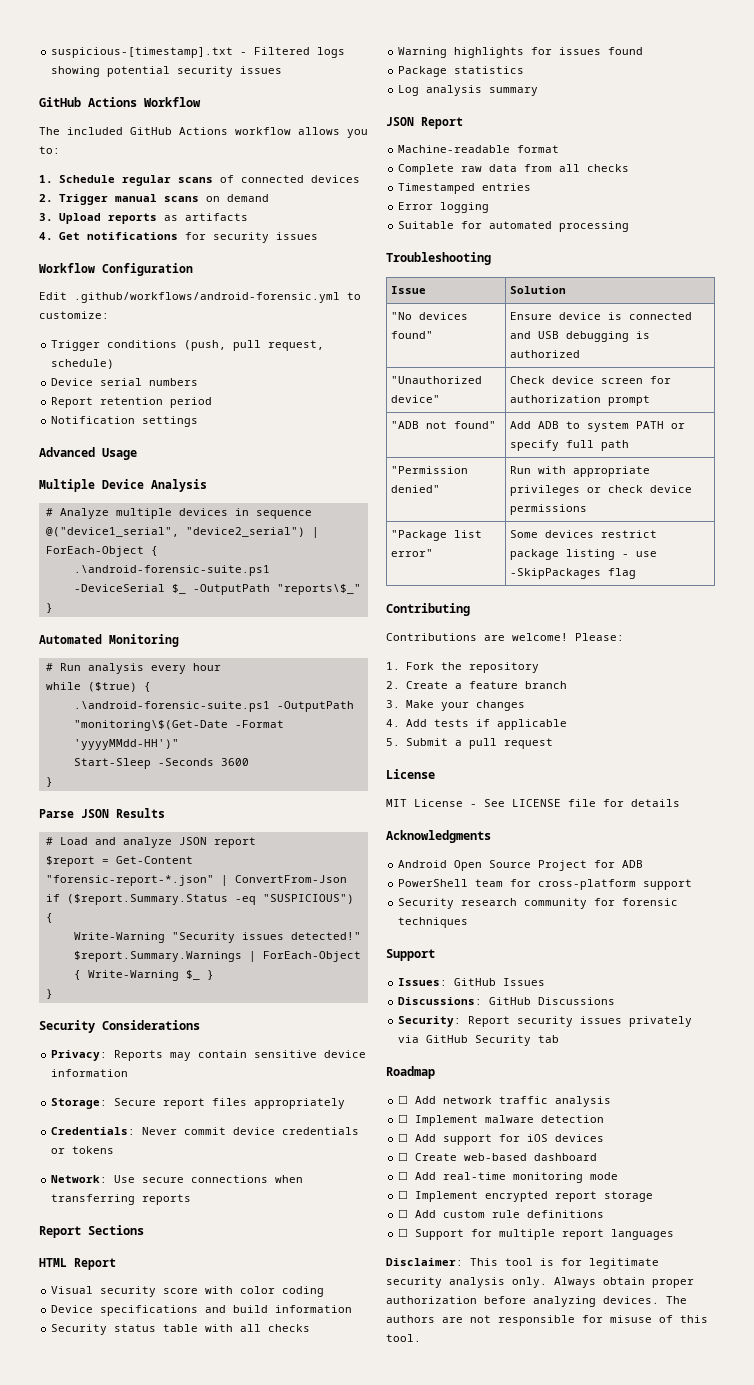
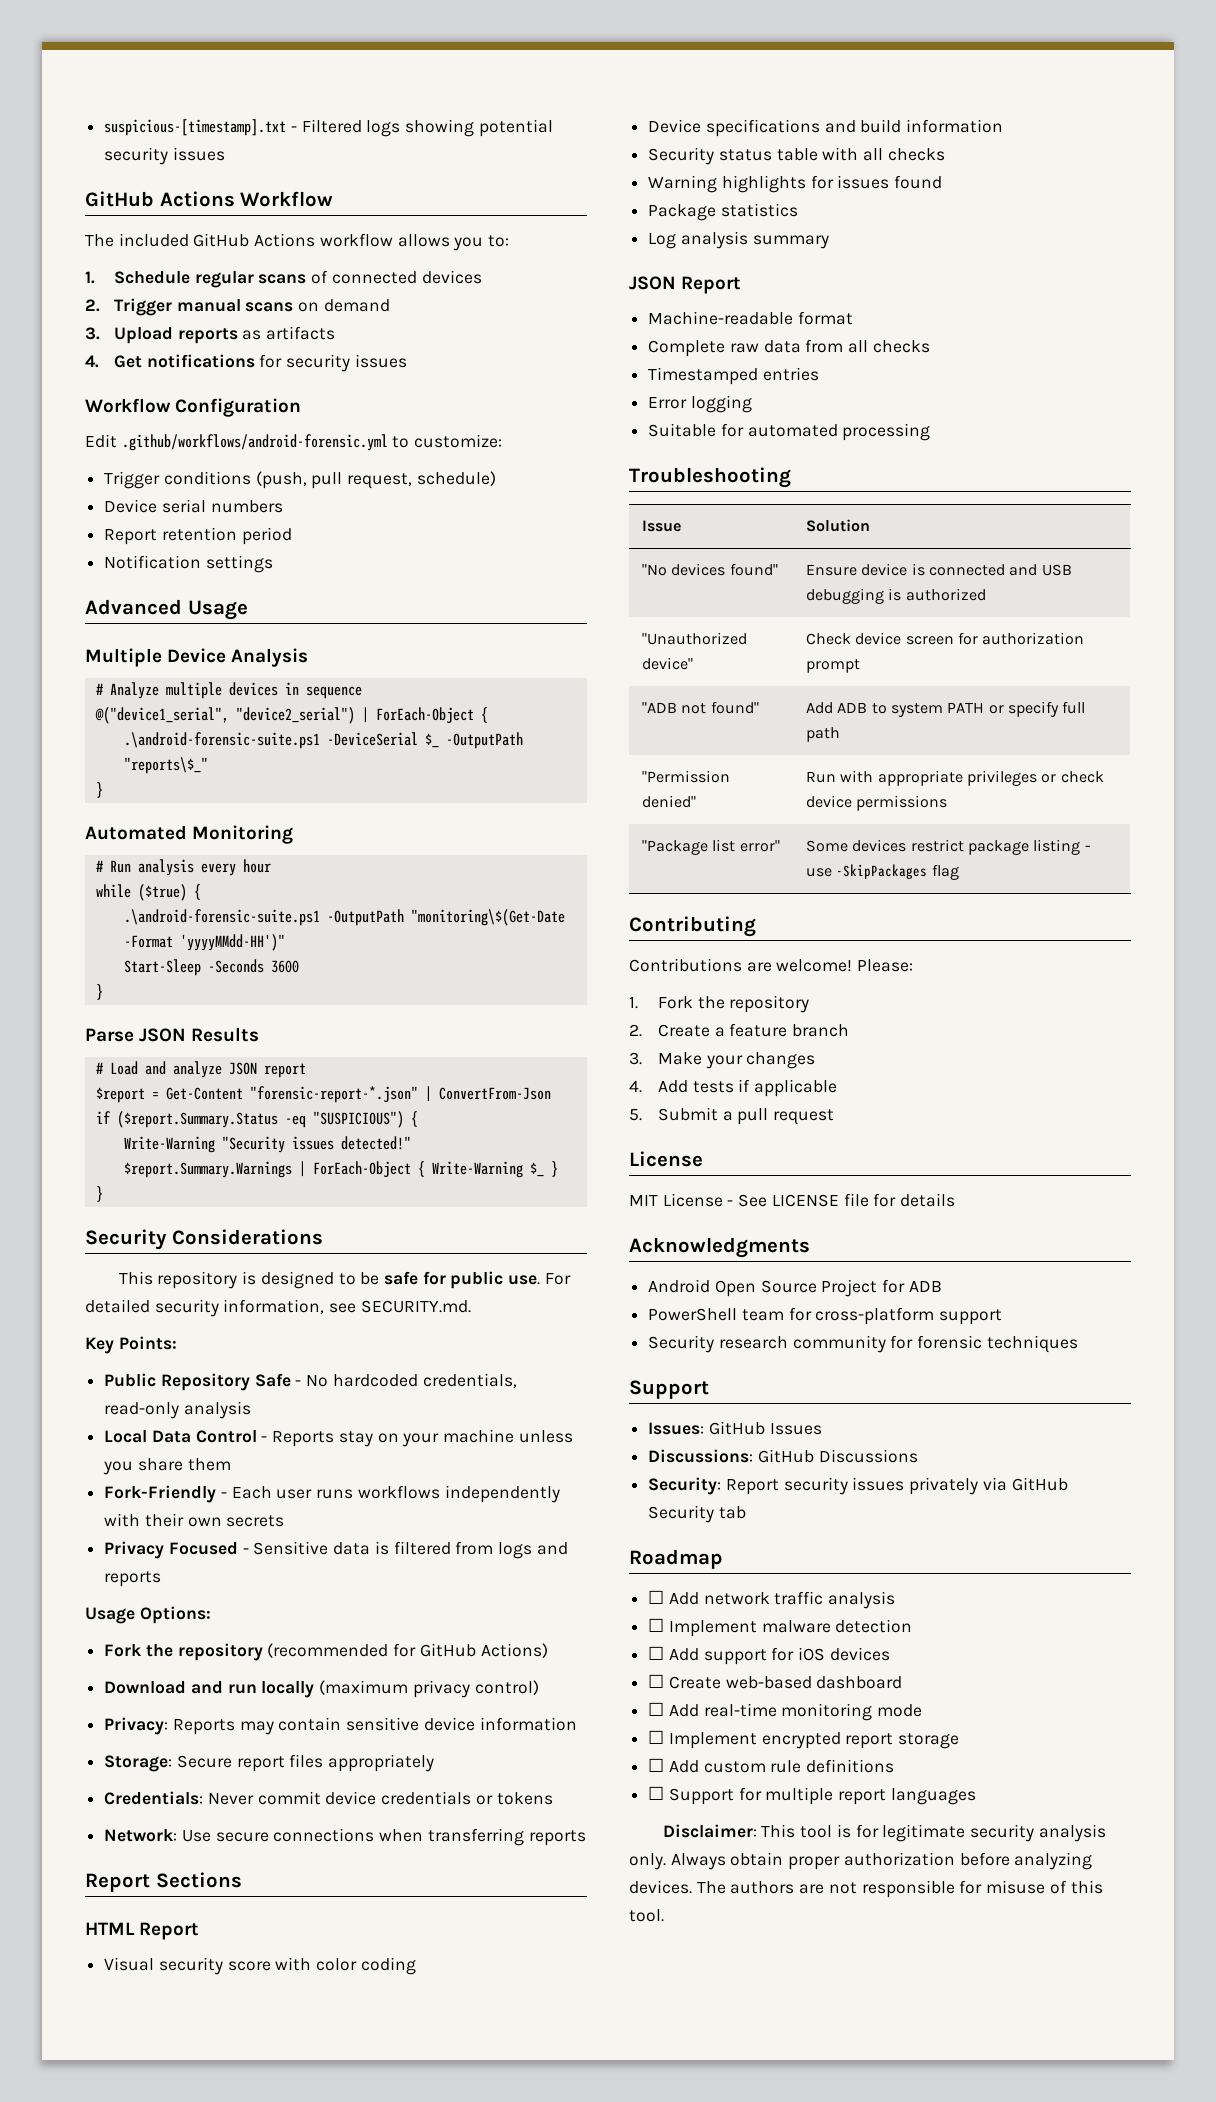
(200, 1025) none -> [118,1271,571,1289] [85,1299,471,1317] [85,1336,177,1354] [104,1373,517,1391] [104,1401,251,1419] [104,1429,573,1447] [103,1458,231,1475] [104,1485,560,1503] [104,1513,285,1527] [104,1541,568,1559] [104,1571,162,1587] [85,1606,211,1624] [104,1643,548,1661] [104,1680,539,1698] // This repository is designed to be safe for public use. For detailed security information, see SECURITY.md. // Key Points: // Public Repository Safe - No hardcoded credentials, read-only analysis // Local Data Control - Reports stay on your machine unless you share them // Fork-Friendly - Each user runs workflows independently with their own secrets // Privacy Focused - Sensitive data is filtered from logs and reports // Usage Options: // Fork the repository (recommended for GitHub Actions) // Download and run locally (maximum privacy control)

